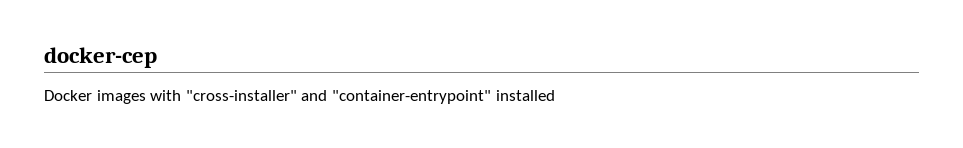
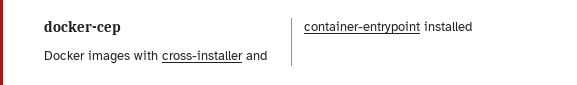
[185,90,491,104] "cross-installer" and "container-entrypoint" -> [162,50,267,60] [304,21,420,33] cross-installer and container-entrypoint

